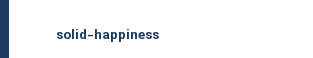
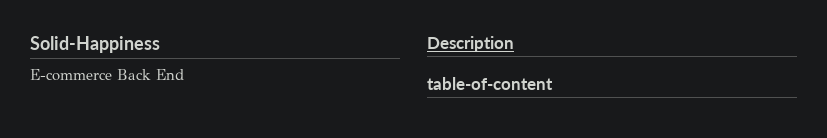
[56,29,159,42] solid-happiness -> [30,36,160,53] [30,69,184,81] [427,36,514,52] [427,77,553,90] Solid-Happiness // E-commerce Back End // Description // table-of-content

